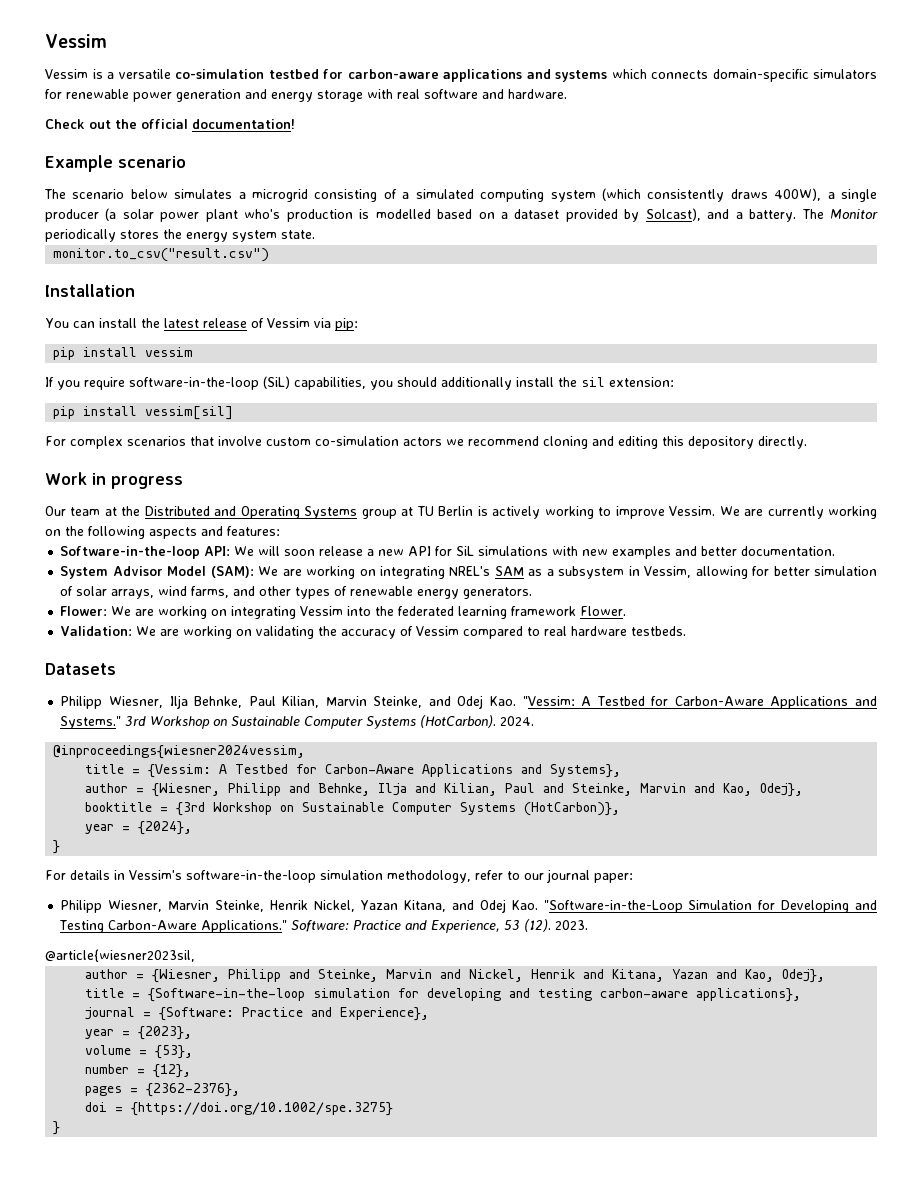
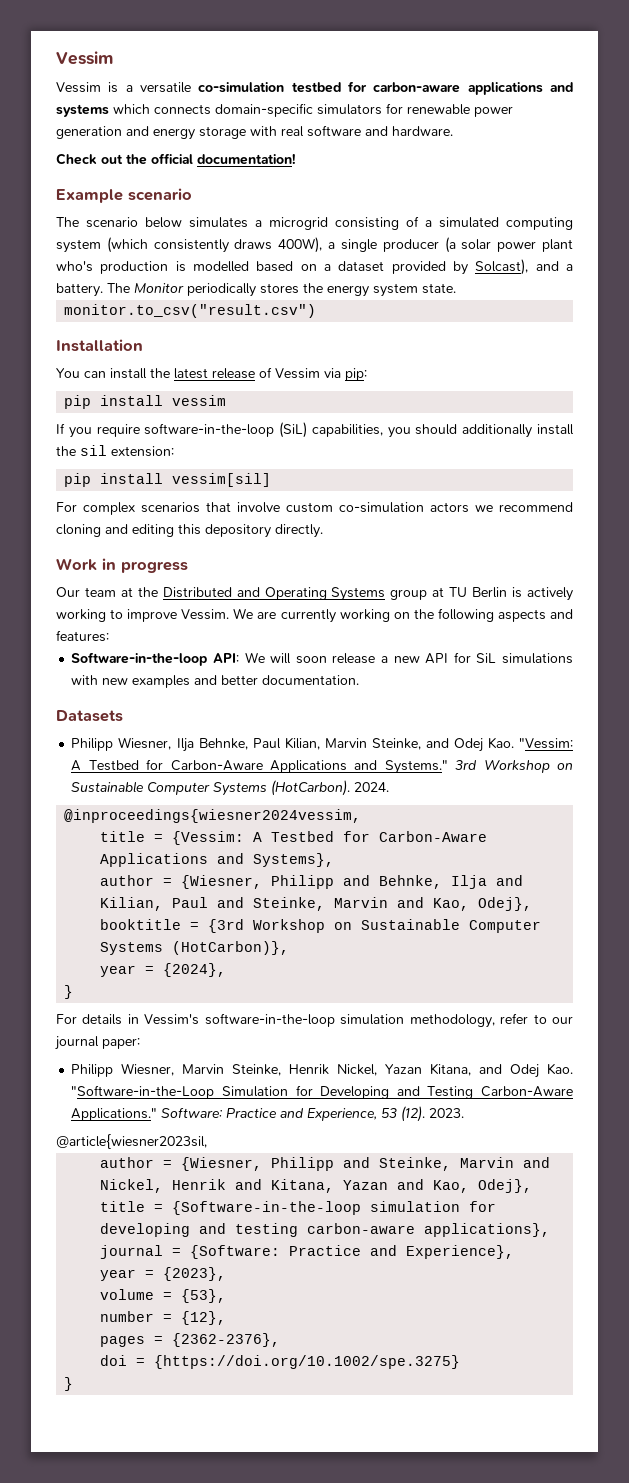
[60,566,878,579] [60,586,533,599] [60,606,627,619] [60,626,687,639] // System Advisor Model (SAM): We are working on integrating NREL's SAM as a subsystem in Vessim, allowing for better simulation of solar arrays, wind farms, and other types of renewable energy generators. // Flower: We are working on integrating Vessim into the federated learning framework Flower. // Validation: We are working on validating the accuracy of Vessim compared to real hardware testbeds. -> (360, 680) none

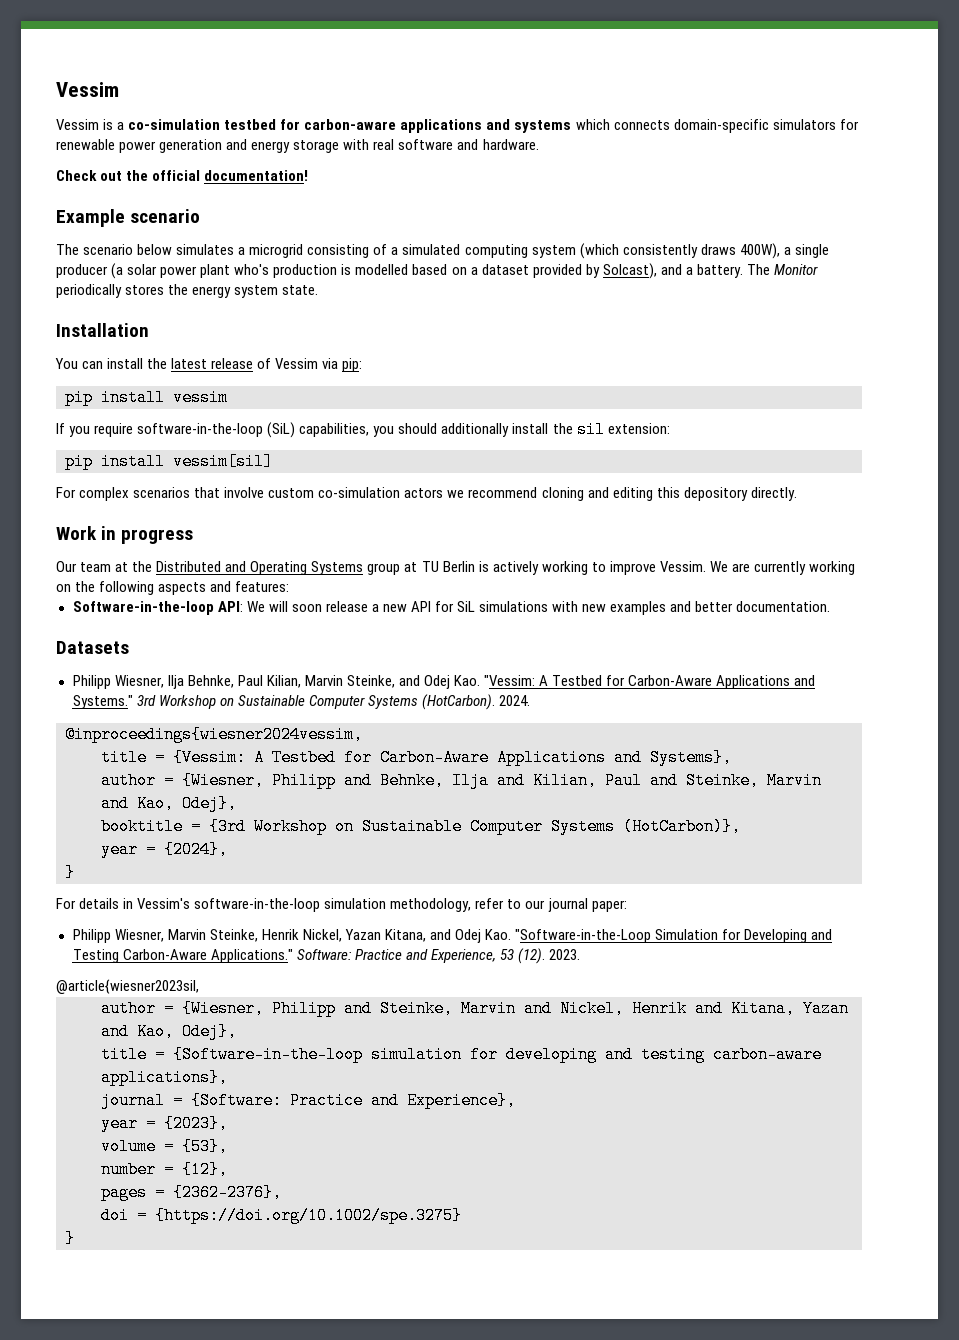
[140,82,191,93] versatile -> (125, 126) none
[64,304,317,318] // monitor.to_csv("result.csv") -> (319, 290) none

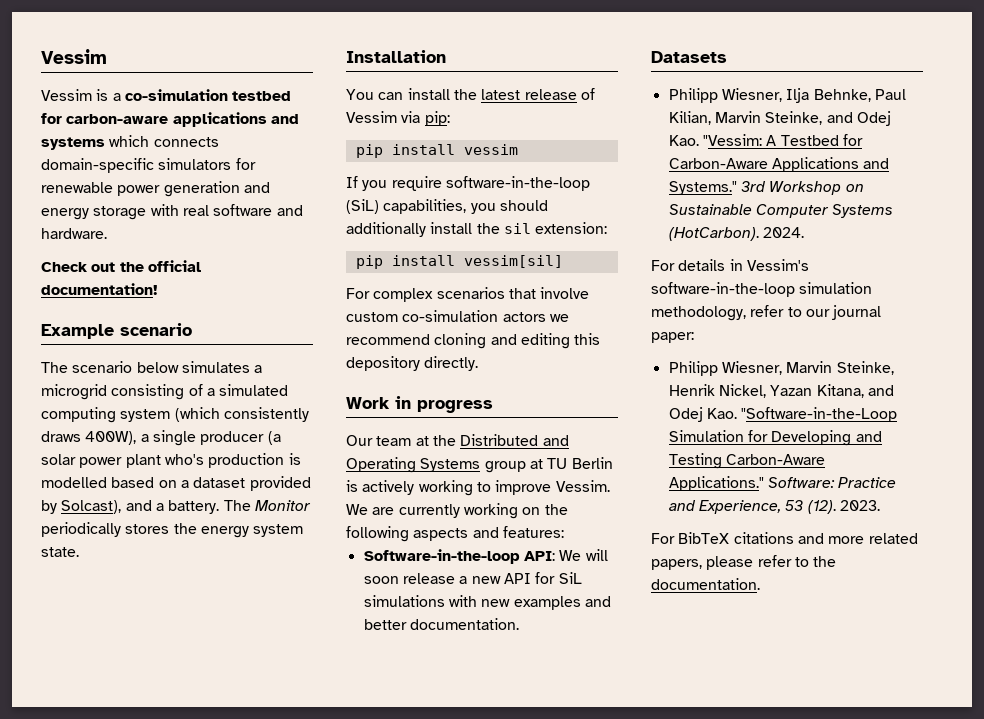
[65,726,363,743] [101,749,732,766] [101,772,822,789] [101,795,237,812] [101,818,741,835] [101,841,228,858] [65,864,75,881] // @inproceedings{wiesner2024vessim, // title = {Vessim: A Testbed for Carbon-Aware Applications and Systems}, // author = {Wiesner, Philipp and Behnke, Ilja and Kilian, Paul and Steinke, Marvin and Kao, Odej}, // booktitle = {3rd Workshop on Sustainable Computer Systems (HotCarbon)}, // year = {2024}, // } -> (804, 232) none
[56,979,199,994] [101,1000,849,1017] [101,1023,237,1040] [101,1046,822,1063] [101,1069,228,1086] [101,1092,516,1109] [101,1115,228,1132] [101,1138,228,1155] [101,1161,228,1178] [101,1184,282,1201] [101,1207,462,1224] [65,1230,75,1247] @article{wiesner2023sil, // author = {Wiesner, Philipp and Steinke, Marvin and Nickel, Henrik and Kitana, Yazan and Kao, Odej}, // title = {Software-in-the-loop simulation for developing and testing carbon-aware applications}, // journal = {Software: Practice and Experience}, // year = {2023}, // volume = {53}, // number = {12}, // pages = {2362-2376}, // doi = {https://doi.org/10.1002/spe.3275} // } -> [651,532,918,544] [651,555,837,570] [651,578,760,590] For BibTeX citations and more related papers, please refer to the documentation.

